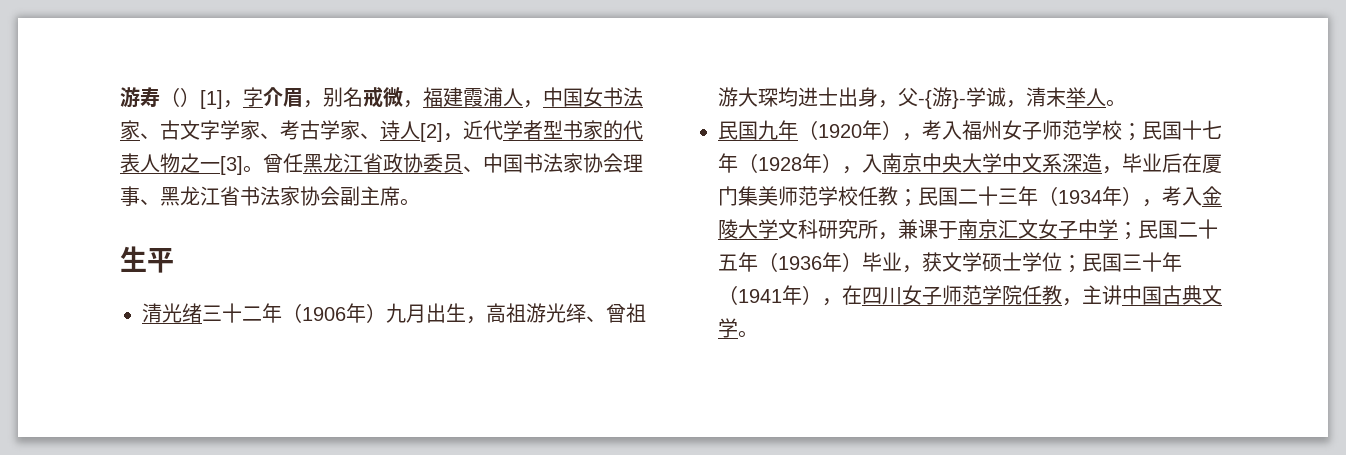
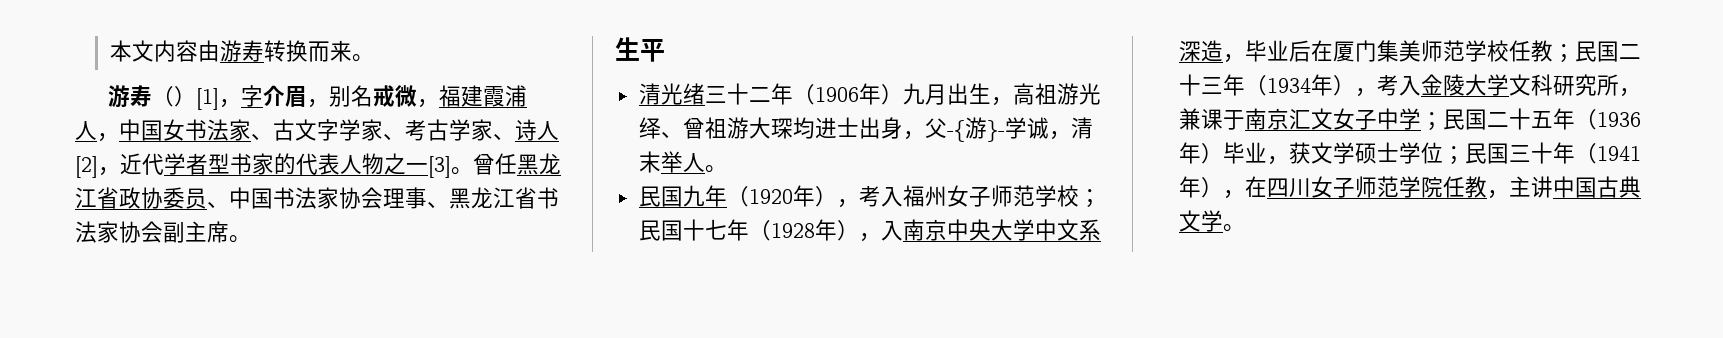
(120, 97) none -> [109,40,374,62] 本文内容由游寿转换而来。 //

